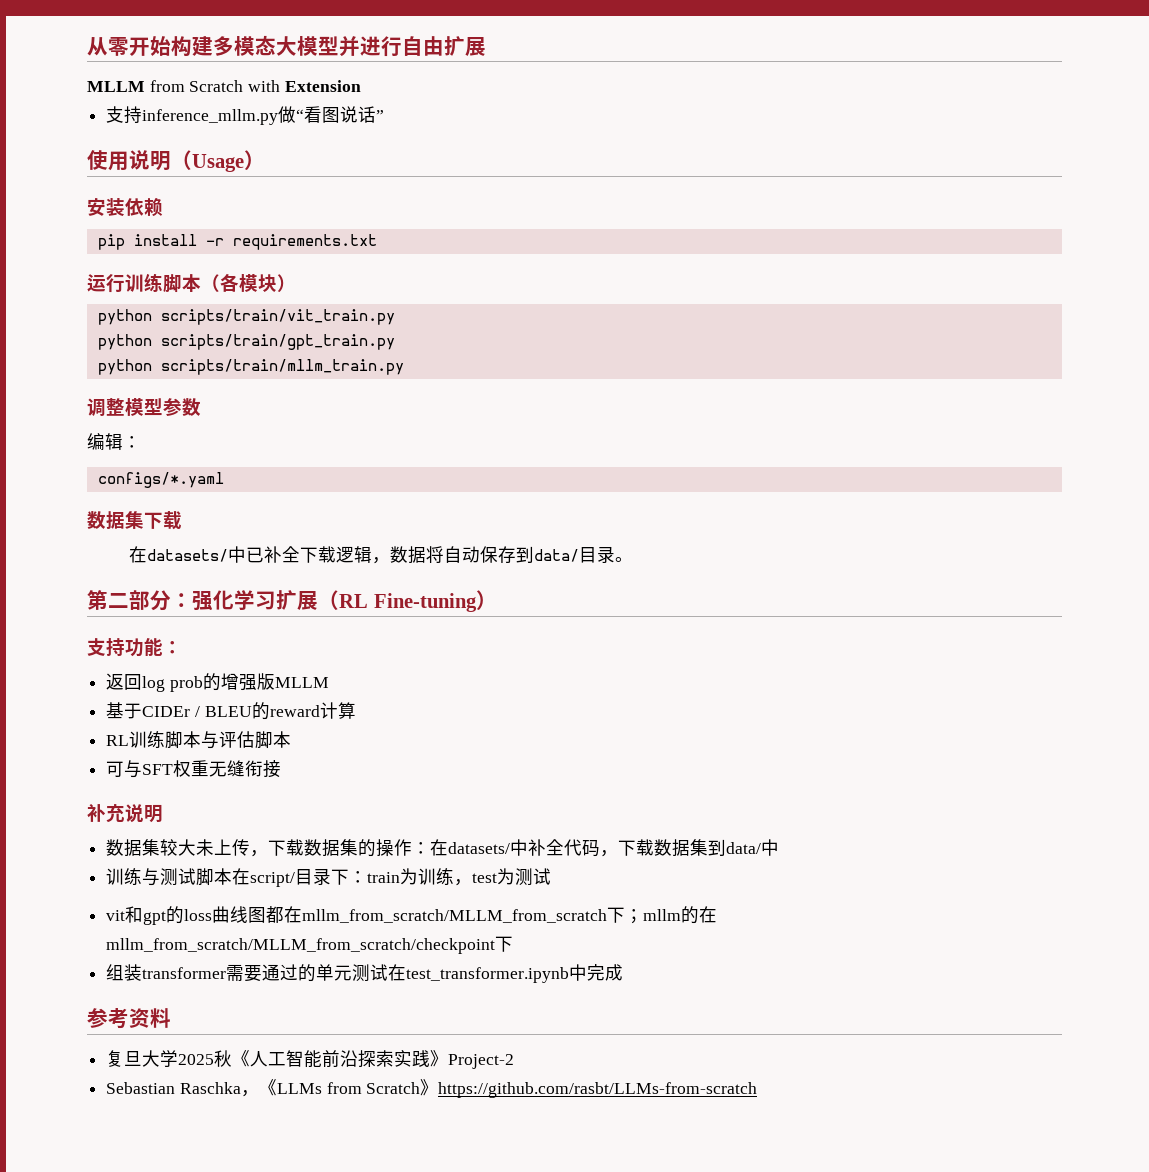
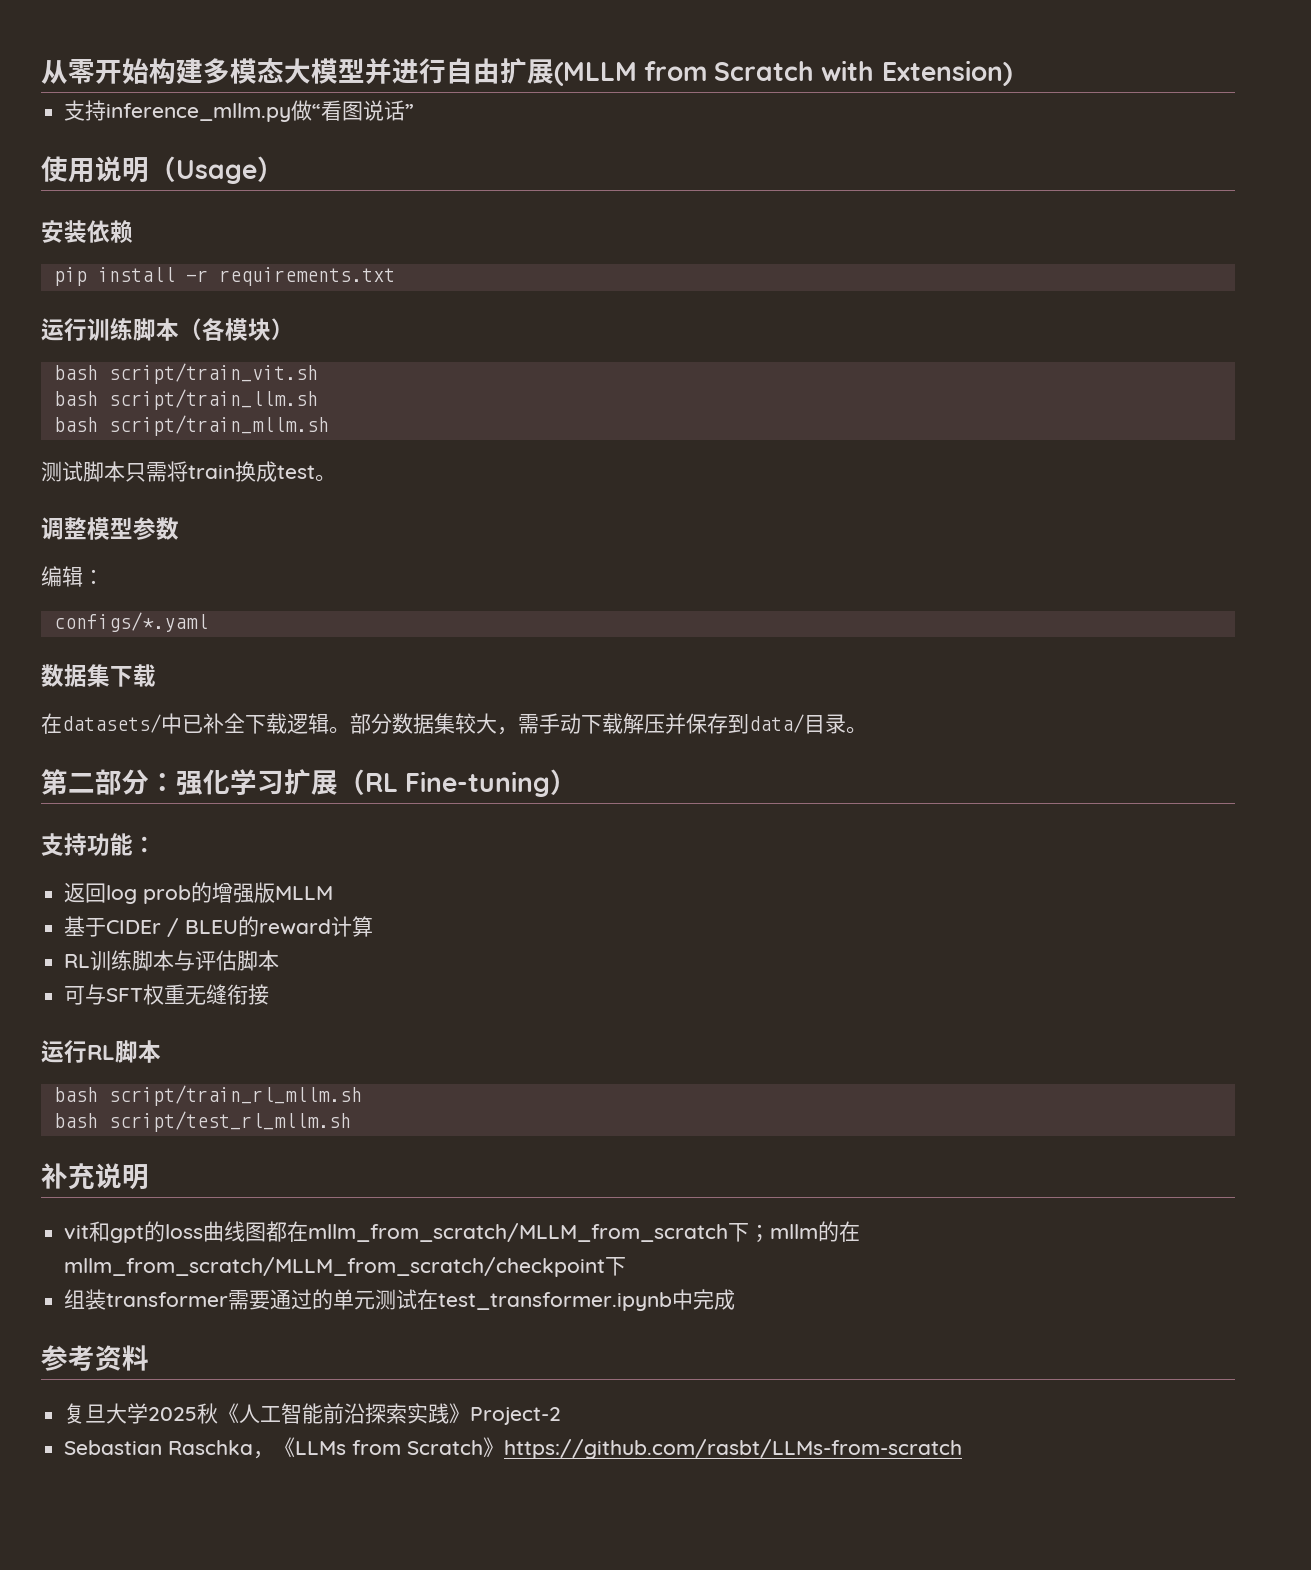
[87,81,145,92] // MLLM -> [554,62,637,86] (MLLM
[284,80,361,92] Extension -> [881,60,1012,86] Extension)
[97,309,395,325] [97,334,395,350] [97,359,404,375] python scripts/train/vit_train.py // python scripts/train/gpt_train.py // python scripts/train/mllm_train.py -> [53,363,318,384] [53,389,318,410] [53,415,329,436] [41,461,336,482] bash script/train_vit.sh // bash script/train_llm.sh // bash script/train_mllm.sh // 测试脚本只需将train换成test。
[372,546,481,564] ，数据将自动 -> [329,713,686,735] 。部分数据集较大，需手动下载解压并
[87,804,163,823] [106,839,780,857] [106,868,552,887] 补充说明 // 数据集较大未上传，下载数据集的操作：在datasets/中补全代码，下载数据集到data/中 // 训练与测试脚本在script/目录下：train为训练，test为测试 -> [41,1040,161,1063] [53,1085,362,1106] [53,1111,351,1132] [41,1163,149,1190] 运行RL脚本 // bash script/train_rl_mllm.sh // bash script/test_rl_mllm.sh // 补充说明

